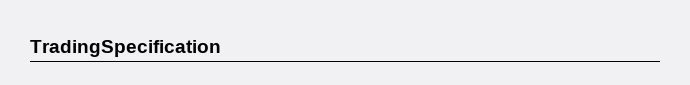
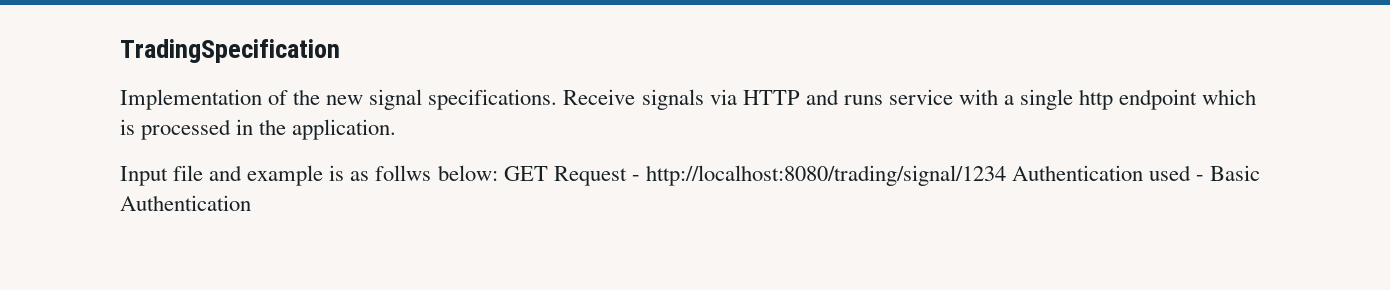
(221, 48) none -> [120,89,1257,110] [120,119,397,140] [120,165,1261,186] [120,195,251,211] // Implementation of the new signal specifications. Receive signals via HTTP and runs service with a single http endpoint which is processed in the application. // Input file and example is as follws below: GET Request - http://localhost:8080/trading/signal/1234 Authentication used - Basic Authentication

